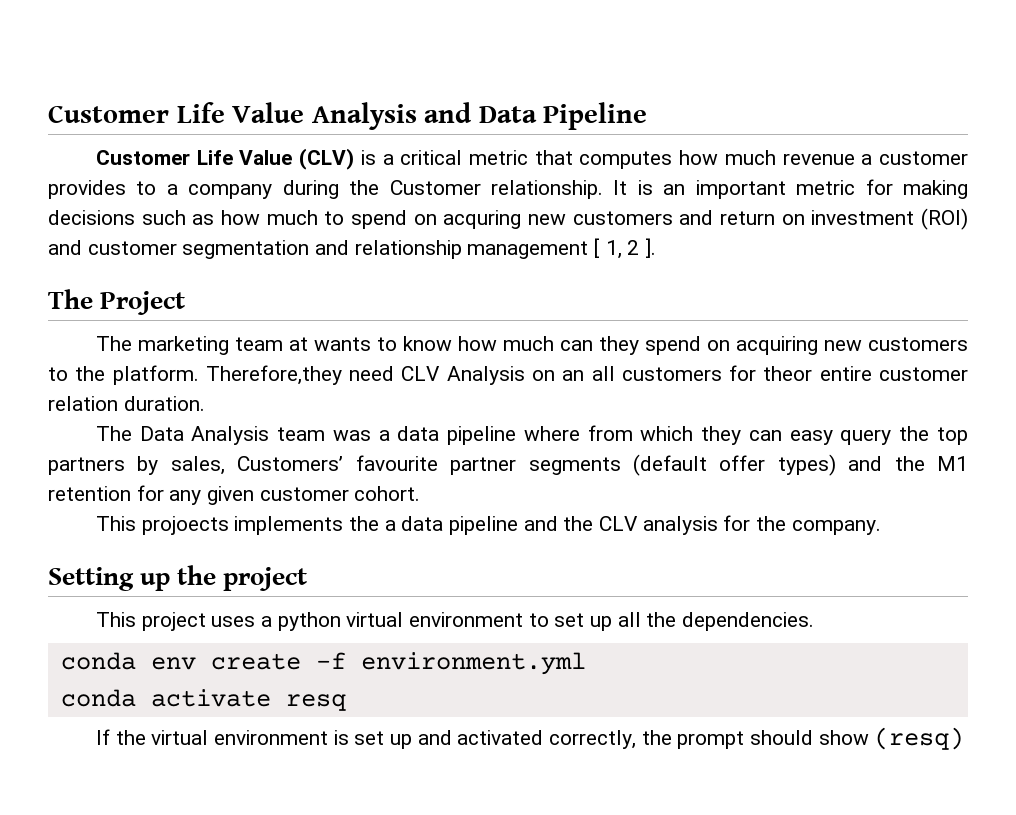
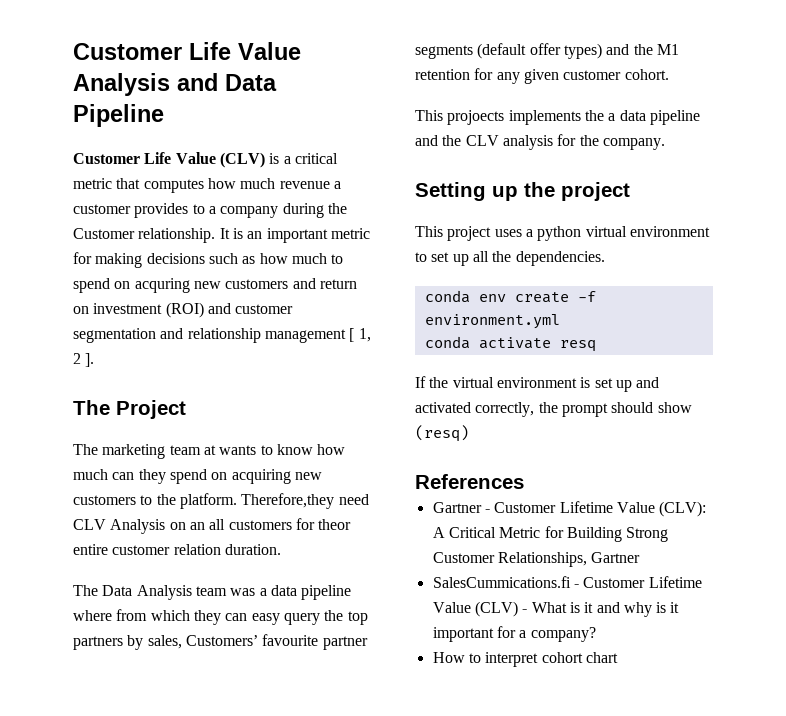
(965, 738) none -> [415,474,524,489] [432,501,707,517] [432,526,669,542] [432,552,641,567] [432,576,702,588] [432,601,680,617] [432,626,596,642] [432,652,618,667] // References // Gartner - Customer Lifetime Value (CLV): A Critical Metric for Building Strong Customer Relationships, Gartner // SalesCummications.fi - Customer Lifetime Value (CLV) - What is it and why is it important for a company? // How to interpret cohort chart

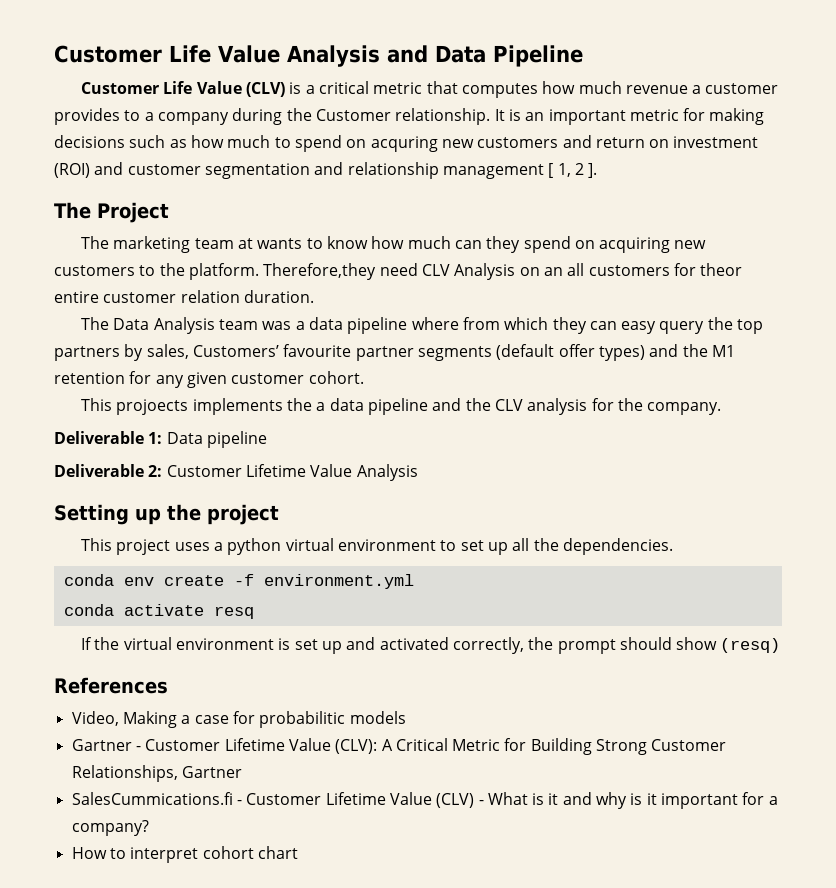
(665, 144) none -> [54,431,267,448] [54,464,418,481] // Deliverable 1: Data pipeline // Deliverable 2: Customer Lifetime Value Analysis
(524, 481) none -> [71,711,406,728] // Video, Making a case for probabilitic models

